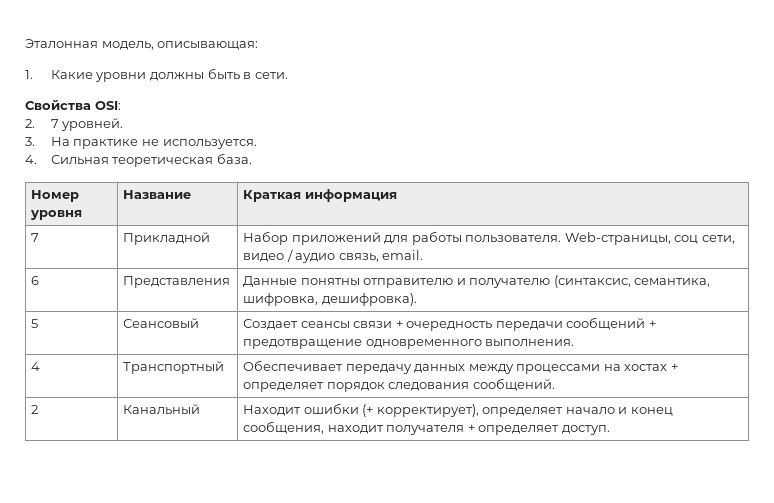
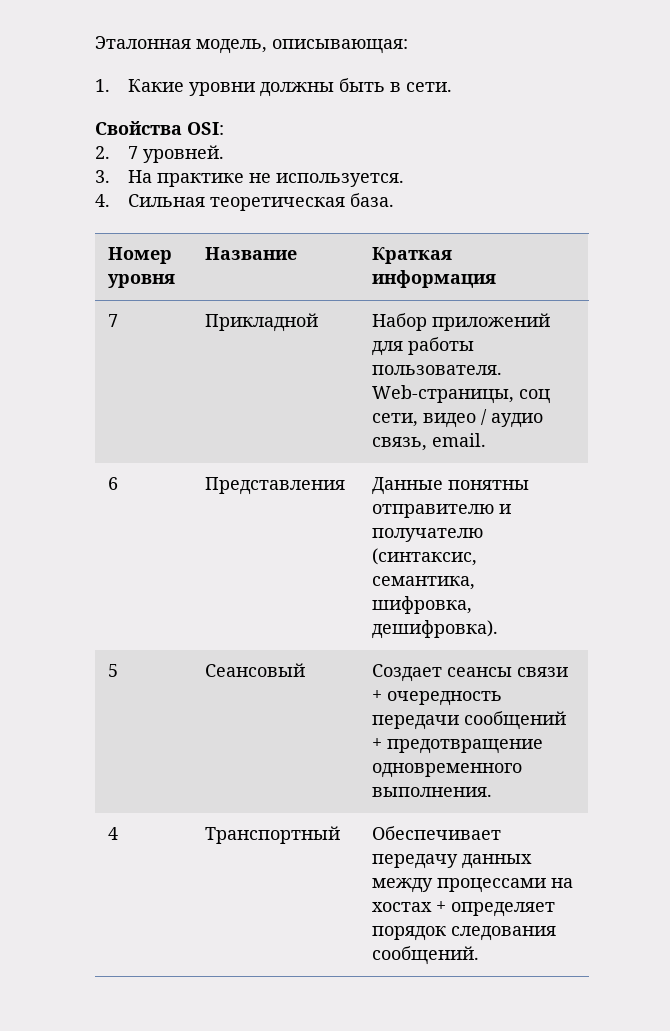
[31,405,39,414] [123,404,201,415] [243,403,673,417] [243,421,610,435] // 2 | Канальный | Находит ошибки (+ корректирует), определяет начало и конец сообщения, находит получателя + определяет доступ. -> (480, 955) none

